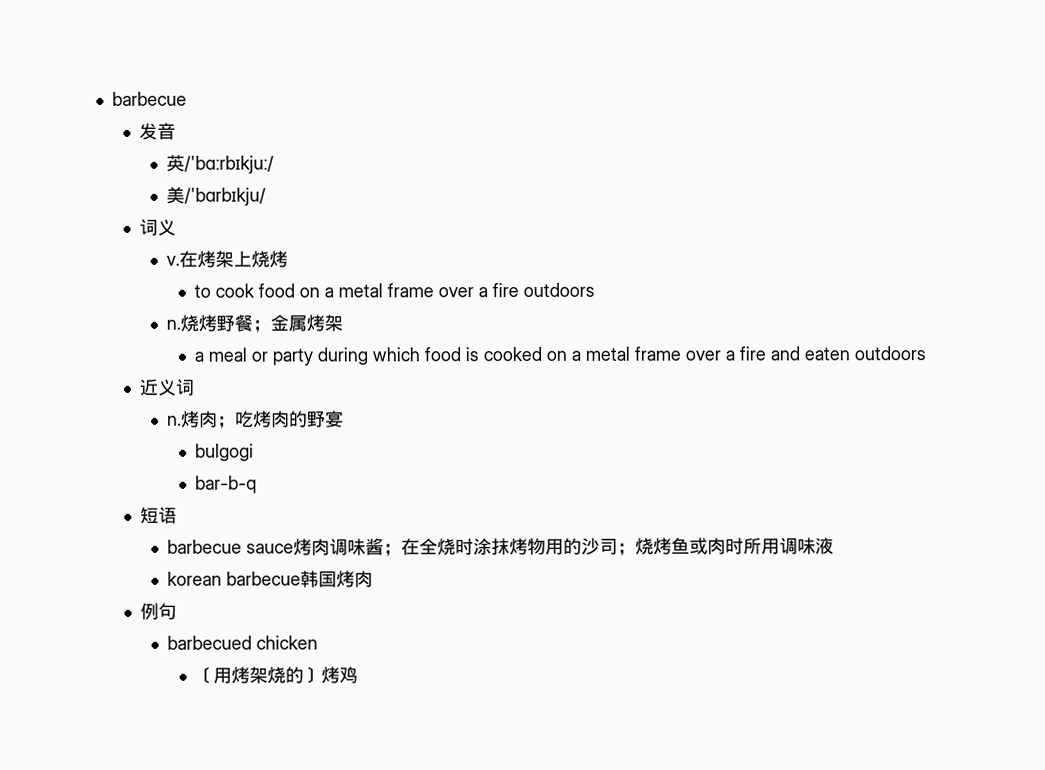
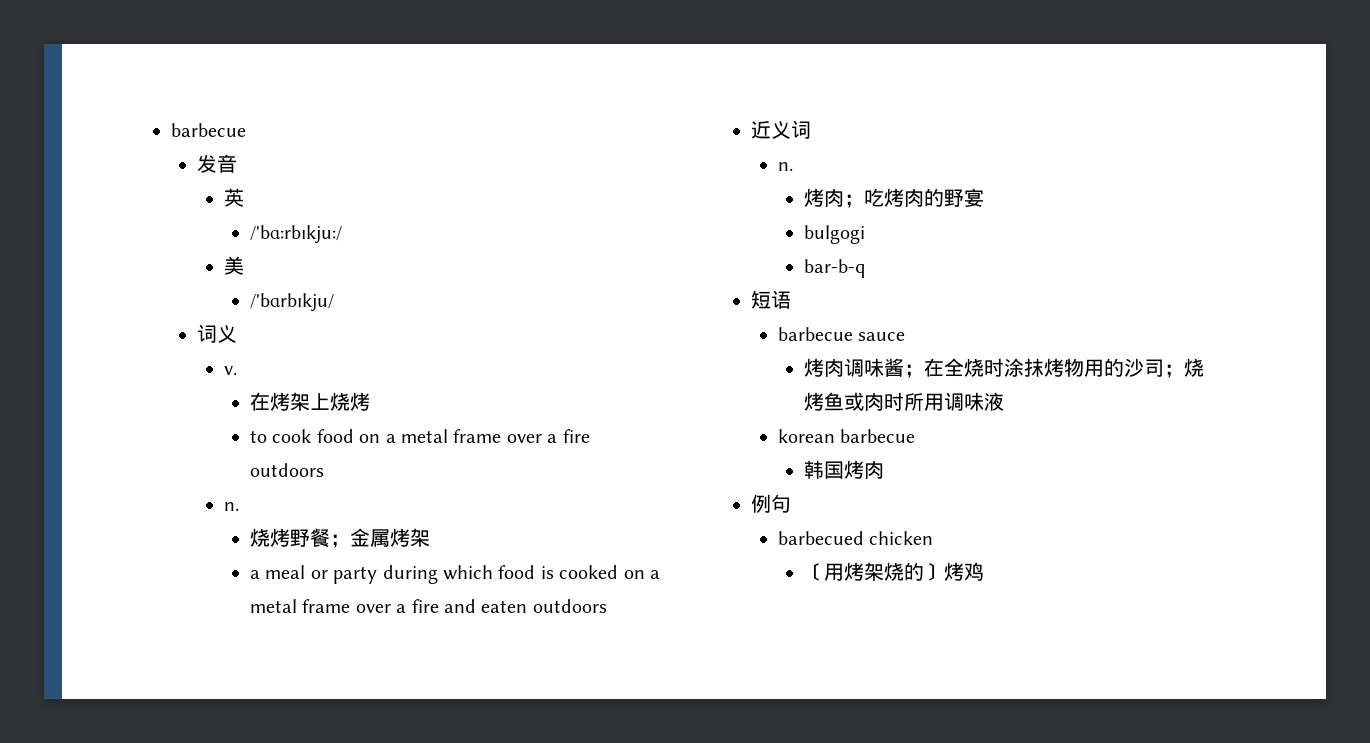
(186, 163) none -> (244, 197) //
(186, 195) none -> (244, 265) //
(181, 260) none -> (237, 370) //
(182, 324) none -> (239, 506) //
(183, 420) none -> (793, 166) //
(295, 548) none -> (906, 336) //
(302, 578) none -> (916, 436) //

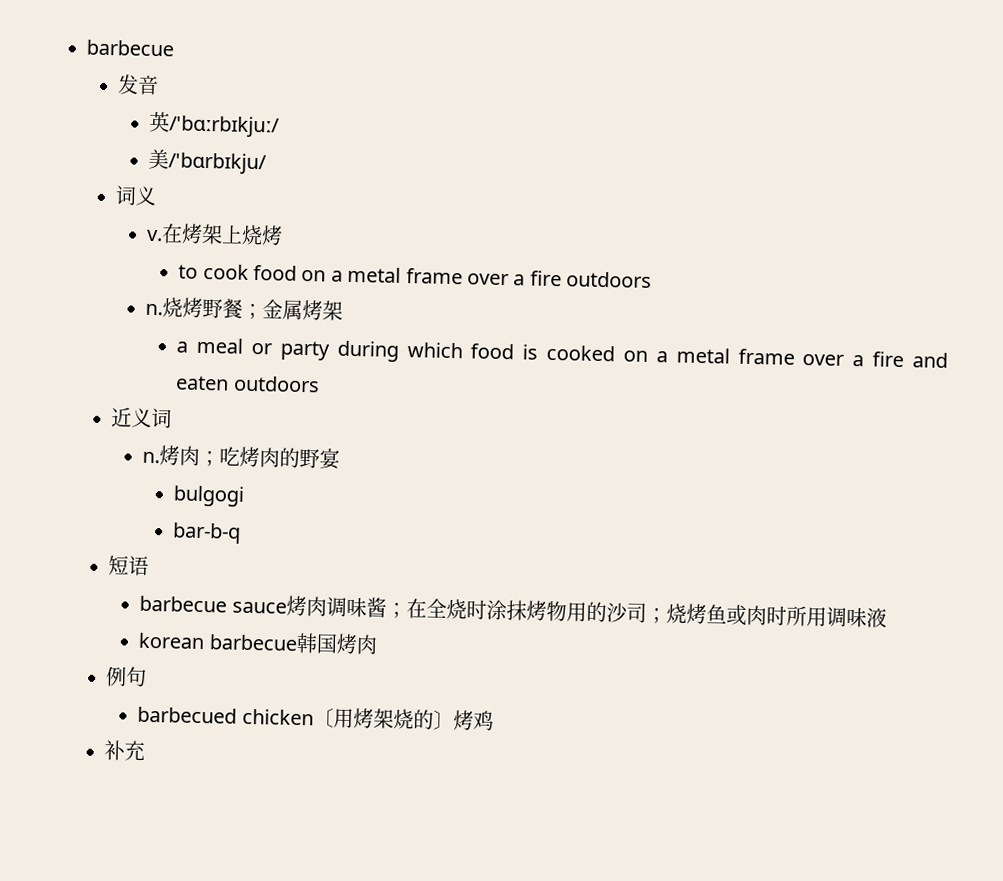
(244, 197) // -> (171, 122) none
(244, 265) // -> (170, 159) none
(237, 370) // -> (164, 235) none
(239, 506) // -> (164, 309) none
(793, 166) // -> (161, 457) none
(906, 336) // -> (287, 607) none
(916, 436) // -> (298, 642) none
(934, 538) // -> (314, 717) none
(985, 571) none -> [104,740,146,761] // 补充

